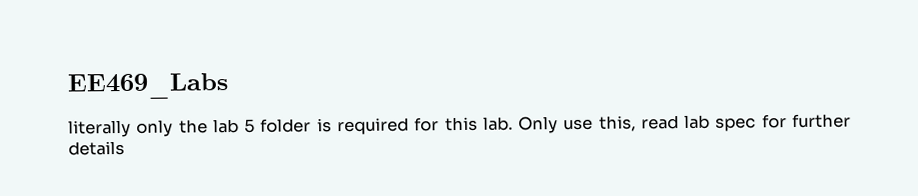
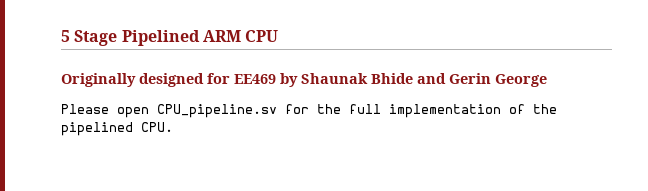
[67,73,228,100] [68,113,852,138] [68,140,125,156] EE469_Labs // literally only the lab 5 folder is required for this lab. Only use this, read lab spec for further details -> [61,30,279,46] [61,73,547,87] [61,104,557,118] [61,122,173,136] 5 Stage Pipelined ARM CPU // Originally designed for EE469 by Shaunak Bhide and Gerin George // Please open CPU_pipeline.sv for the full implementation of the pipelined CPU.

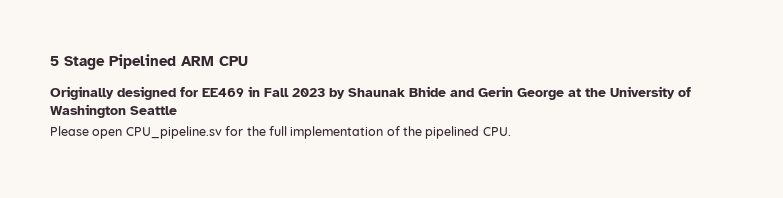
(276, 79) none -> [248,86,325,97] in Fall 2023
(547, 80) none -> [568,86,691,99] [50,104,177,118] at the University of Washington Seattle

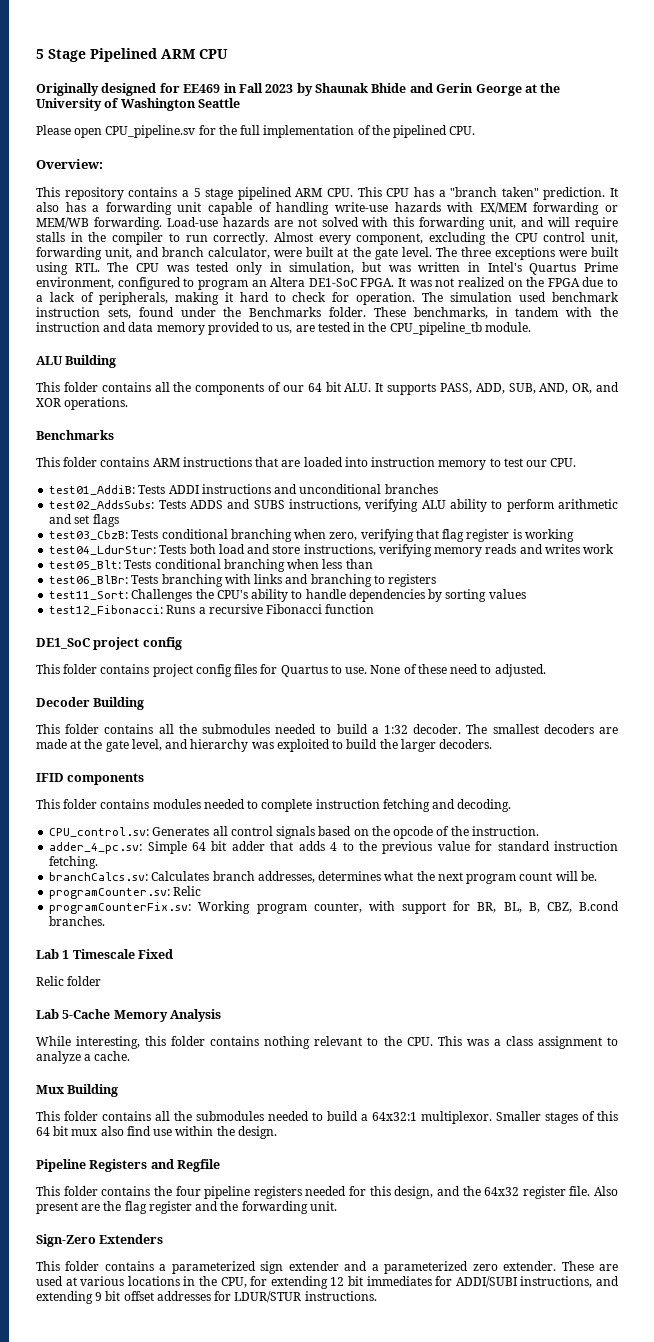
(511, 131) none -> [36,159,103,169] [36,187,618,200] [36,202,619,215] [36,217,618,230] [36,232,618,245] [36,247,618,260] [36,262,618,275] [36,277,618,290] [36,292,619,305] [36,307,618,319] [36,322,531,335] [36,355,117,368] [36,382,619,395] [36,397,129,410] [36,430,114,440] [36,457,577,470] [49,484,438,495] [49,499,618,512] [49,514,119,527] [49,529,574,542] [49,544,615,557] [49,559,373,572] [49,574,437,587] [49,589,526,602] [49,604,375,615] [36,637,182,650] [36,664,546,677] [36,697,145,710] [36,724,618,734] [36,739,493,752] [36,773,145,785] [36,799,512,812] [49,826,539,839] [49,841,618,854] [49,856,99,869] [49,871,597,884] [49,886,202,899] [49,901,620,914] [49,916,106,926] [36,949,174,959] [36,976,102,986] [36,1009,222,1022] [36,1036,618,1049] [36,1051,131,1064] [36,1084,119,1097] [36,1111,618,1124] [36,1126,277,1139] [36,1159,221,1172] [36,1186,618,1199] [36,1201,337,1214] [36,1234,164,1247] [36,1261,618,1274] [36,1276,620,1289] [36,1291,377,1304] // Overview: // This repository contains a 5 stage pipelined ARM CPU. This CPU has a "branch taken" prediction. It also has a forwarding unit capable of handling write-use hazards with EX/MEM forwarding or MEM/WB forwarding. Load-use hazards are not solved with this forwarding unit, and will require stalls in the compiler to run correctly. Almost every component, excluding the CPU control unit, forwarding unit, and branch calculator, were built at the gate level. The three exceptions were built using RTL. The CPU was tested only in simulation, but was written in Intel's Quartus Prime environment, configured to program an Altera DE1-SoC FPGA. It was not realized on the FPGA due to a lack of peripherals, making it hard to check for operation. The simulation used benchmark instruction sets, found under the Benchmarks folder. These benchmarks, in tandem with the instruction and data memory provided to us, are tested in the CPU_pipeline_tb module. // ALU Building // This folder contains all the components of our 64 bit ALU. It supports PASS, ADD, SUB, AND, OR, and XOR operations. // Benchmarks // This folder contains ARM instructions that are loaded into instruction memory to test our CPU. // test01_AddiB: Tests ADDI instructions and unconditional branches // test02_AddsSubs: Tests ADDS and SUBS instructions, verifying ALU ability to perform arithmetic and set flags // test03_CbzB: Tests conditional branching when zero, verifying that flag register is working // test04_LdurStur: Tests both load and store instructions, verifying memory reads and writes work // test05_Blt: Tests conditional branching when less than // test06_BlBr: Tests branching with links and branching to registers // test11_Sort: Challenges the CPU's ability to handle dependencies by sorting values // test12_Fibonacci: Runs a recursive Fibonacci function // DE1_SoC project config // This folder contains project config files for Quartus to use. None of these need to adjusted. // Decoder Building // This folder contains all the submodules needed to build a 1:32 decoder. The smallest decoders are made at the gate level, and hierarchy was exploited to build the larger decoders. // IFID components // This folder contains modules needed to complete instruction fetching and decoding. // CPU_control.sv: Generates all control signals based on the opcode of the instruction. // adder_4_pc.sv: Simple 64 bit adder that adds 4 to the previous value for standard instruction fetching. // branchCalcs.sv: Calculates branch addresses, determines what the next program count will be. // programCounter.sv: Relic // programCounterFix.sv: Working program counter, with support for BR, BL, B, CBZ, B.cond branches. // Lab 1 Timescale Fixed // Relic folder // Lab 5-Cache Memory Analysis // While interesting, this folder contains nothing relevant to the CPU. This was a class assignment to analyze a cache. // Mux Building // This folder contains all the submodules needed to build a 64x32:1 multiplexor. Smaller stages of this 64 bit mux also find use within the design. // Pipeline Registers and Regfile // This folder contains the four pipeline registers needed for this design, and the 64x32 register file. Also present are the flag register and the forwarding unit. // Sign-Zero Extenders // This folder contains a parameterized sign extender and a parameterized zero extender. These are used at various locations in the CPU, for extending 12 bit immediates for ADDI/SUBI instructions, and extending 9 bit offset addresses for LDUR/STUR instructions.

